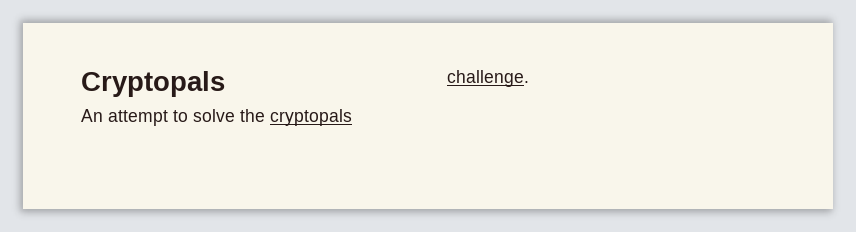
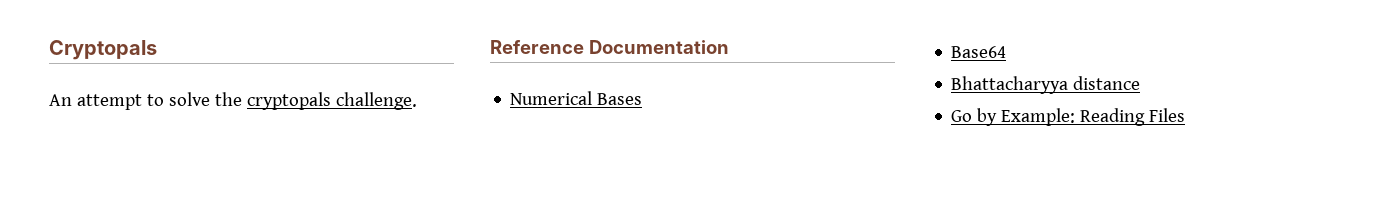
(529, 78) none -> [490,40,729,54] [510,91,643,105] [951,46,1007,58] [951,76,1141,94] [951,108,1186,126] // Reference Documentation // Numerical Bases // Base64 // Bhattacharyya distance // Go by Example: Reading Files

